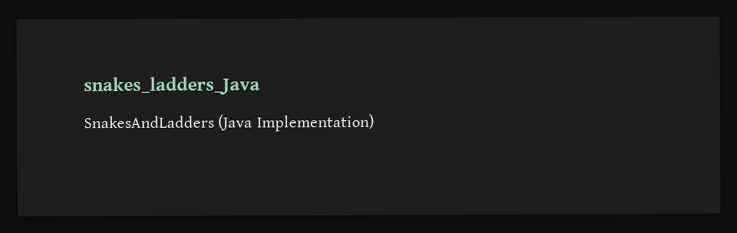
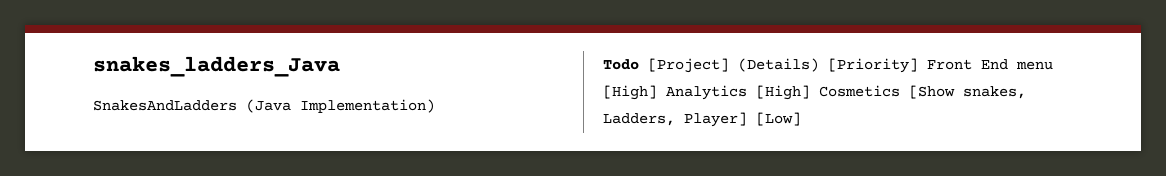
(375, 122) none -> [603,58,1053,73] [603,85,1026,100] [603,112,801,127] // Todo [Project] (Details) [Priority] Front End menu [High] Analytics [High] Cosmetics [Show snakes, Ladders, Player] [Low]

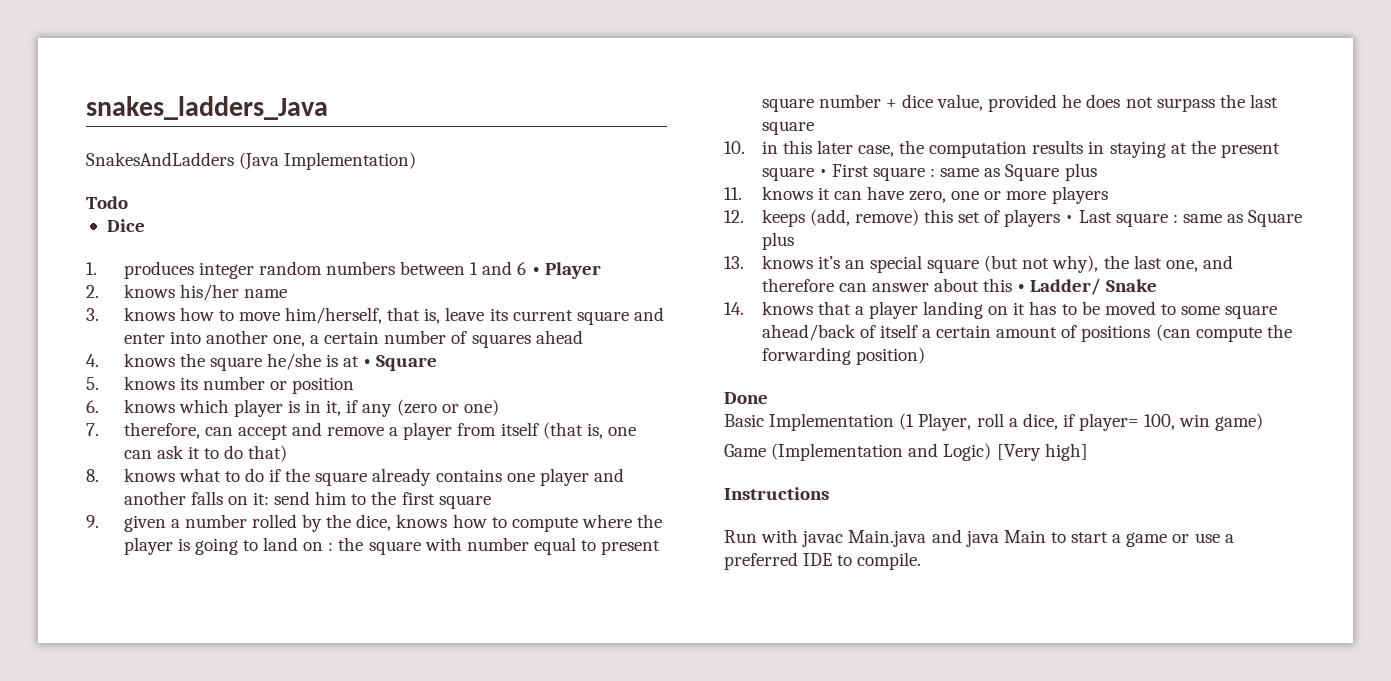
[648,58,1053,73] [603,85,1026,100] [603,112,801,127] [Project] (Details) [Priority] Front End menu [High] Analytics [High] Cosmetics [Show snakes, Ladders, Player] [Low] -> [106,219,145,232] [86,261,601,279] [86,284,287,301] [86,307,665,325] [123,330,583,348] [86,353,438,371] [86,376,355,394] [86,399,499,417] [86,422,637,440] [123,445,288,462] [86,468,625,486] [123,491,491,509] [86,514,663,532] [123,537,661,555] [761,94,1279,112] [761,121,814,135] [724,140,1281,158] [761,163,1097,181] [724,186,1108,204] [724,209,1303,227] [761,232,794,250] [724,255,1234,273] [761,278,1158,295] [724,301,1278,319] [761,324,1292,342] [761,347,925,365] [724,392,768,404] [724,413,1264,431] [724,443,1088,461] [724,487,829,500] [724,529,1234,547] [724,552,922,570] // Dice // 1. produces integer random numbers between 1 and 6 • Player // 2. knows his/her name // 3. knows how to move him/herself, that is, leave its current square and enter into another one, a certain number of squares ahead // 4. knows the square he/she is at • Square // 5. knows its number or position // 6. knows which player is in it, if any (zero or one) // 7. therefore, can accept and remove a player from itself (that is, one can ask it to do that) // 8. knows what to do if the square already contains one player and another falls on it: send him to the first square // 9. given a number rolled by the dice, knows how to compute where the player is going to land on : the square with number equal to present square number + dice value, provided he does not surpass the last square // 10. in this later case, the computation results in staying at the present square • First square : same as Square plus // 11. knows it can have zero, one or more players // 12. keeps (add, remove) this set of players • Last square : same as Square plus // 13. knows it’s an special square (but not why), the last one, and therefore can answer about this • Ladder/ Snake // 14. knows that a player landing on it has to be moved to some square ahead/back of itself a certain amount of positions (can compute the forwarding position) // Done // Basic Implementation (1 Player, roll a dice, if player= 100, win game) // Game (Implementation and Logic) [Very high] // Instructions // Run with javac Main.java and java Main to start a game or use a preferred IDE to compile.

